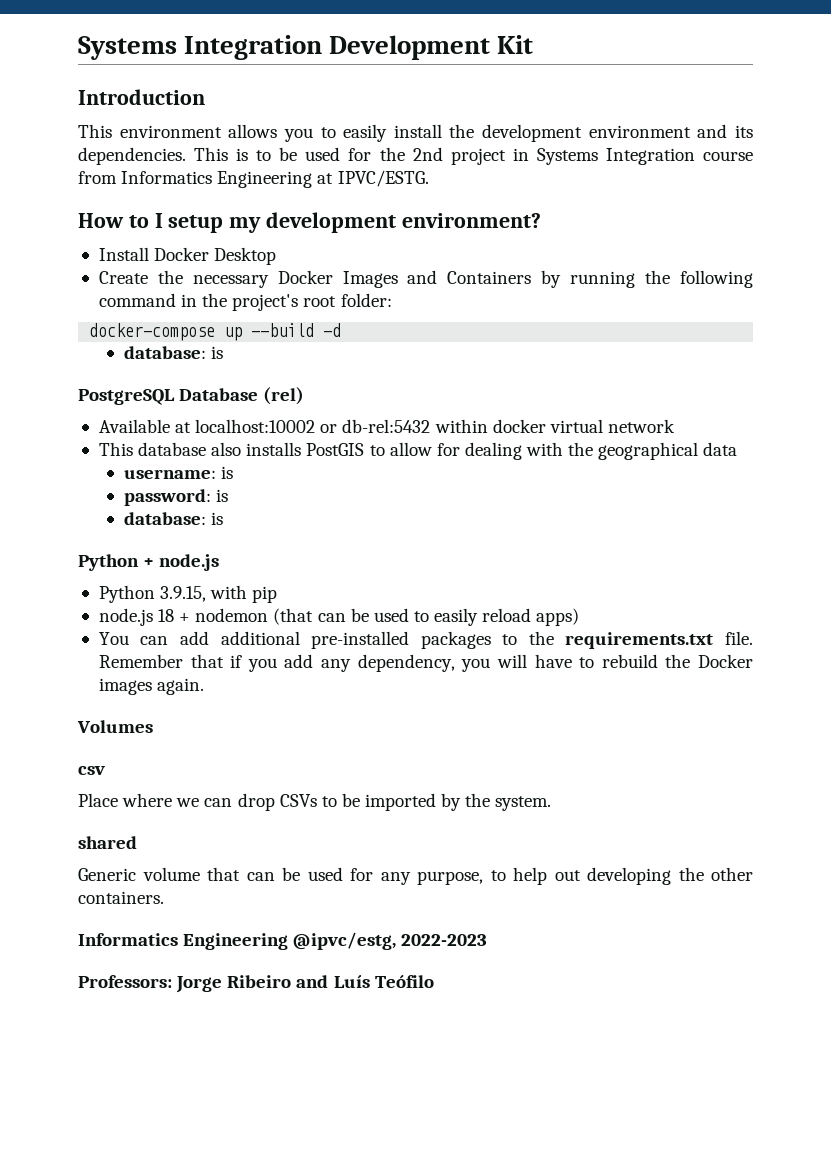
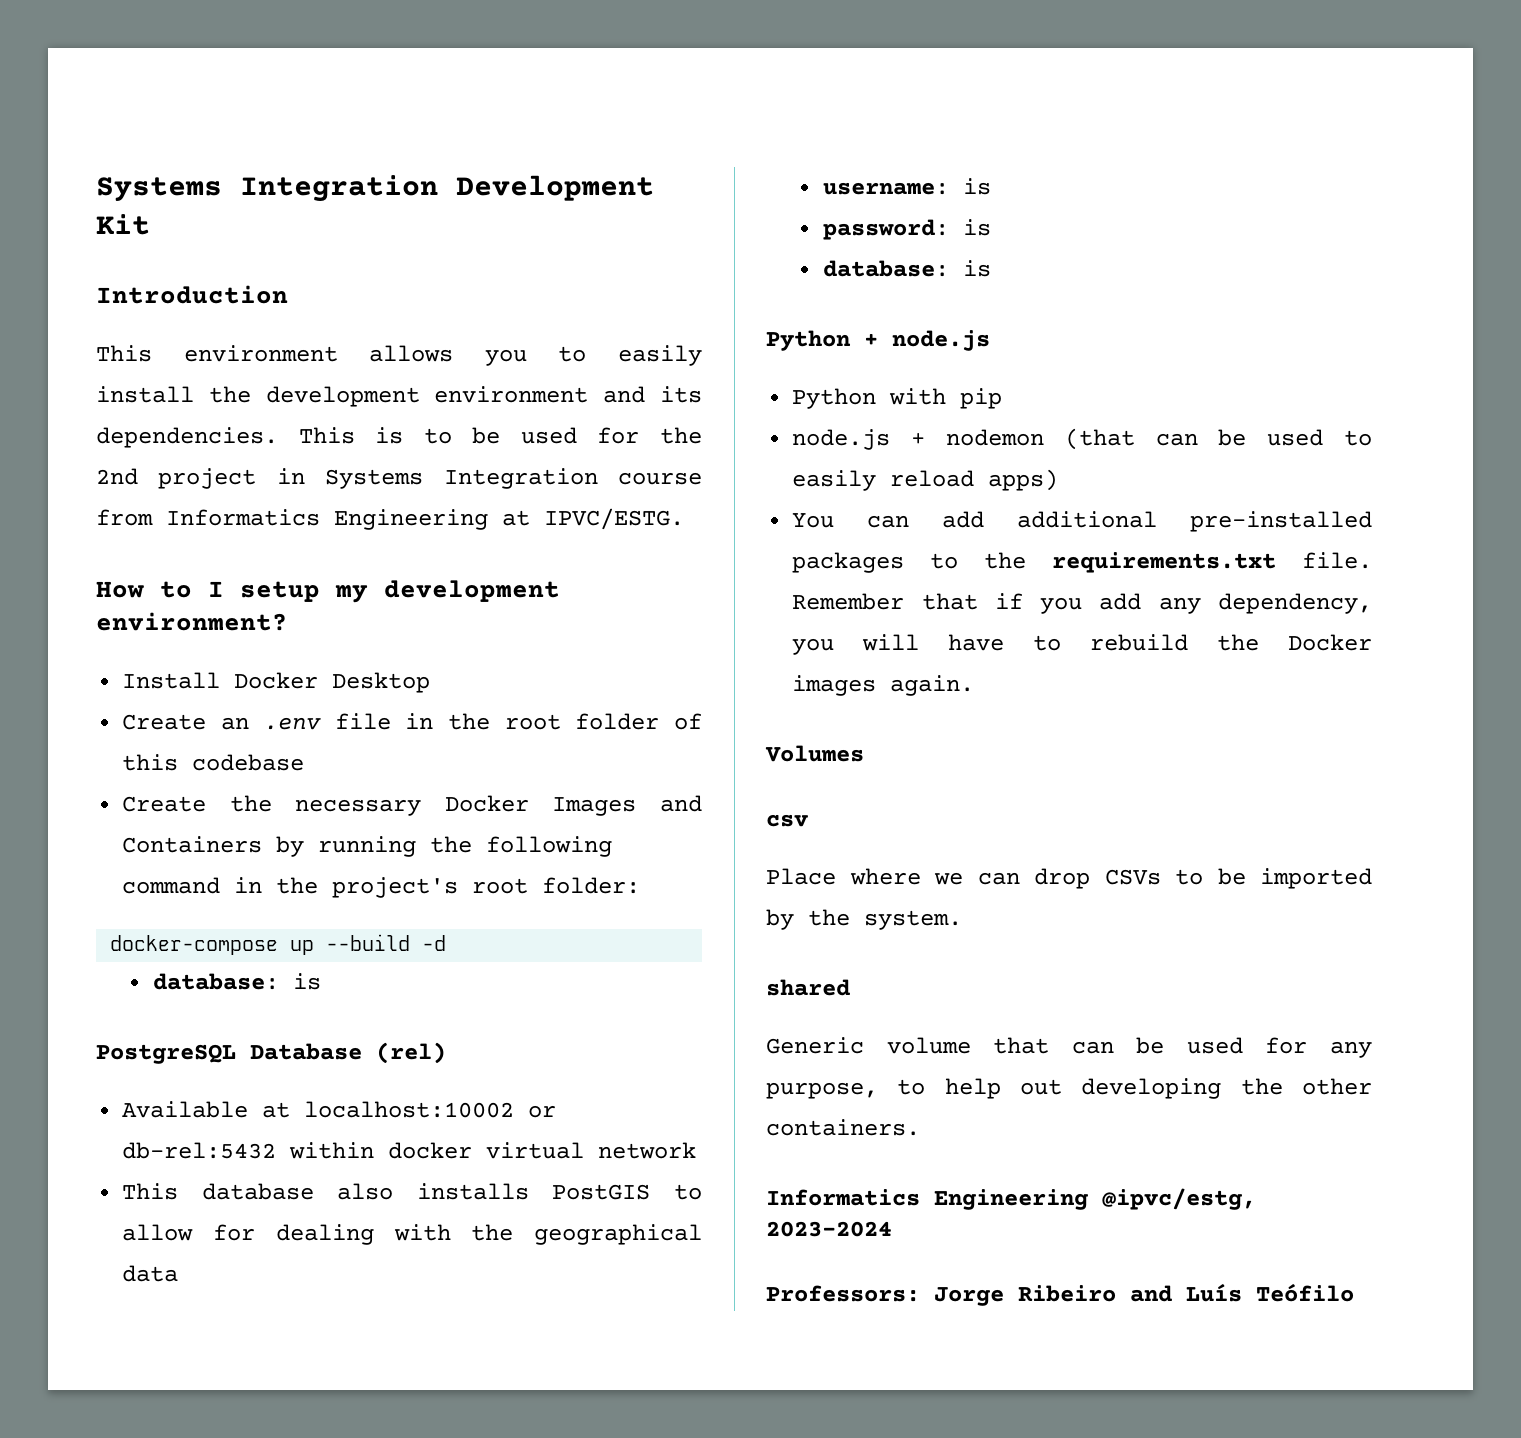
(277, 256) none -> [122,713,702,730] [122,754,305,771] // Create an .env file in the root folder of this codebase
[160,586,207,602] 3.9.15, -> (877, 398) none
[158,609,175,622] 18 -> (891, 439) none
[401,934,488,946] 2022-2023 -> [766,1221,892,1237] 2023-2024

